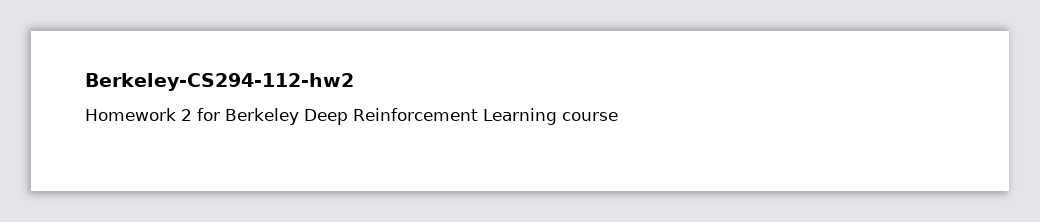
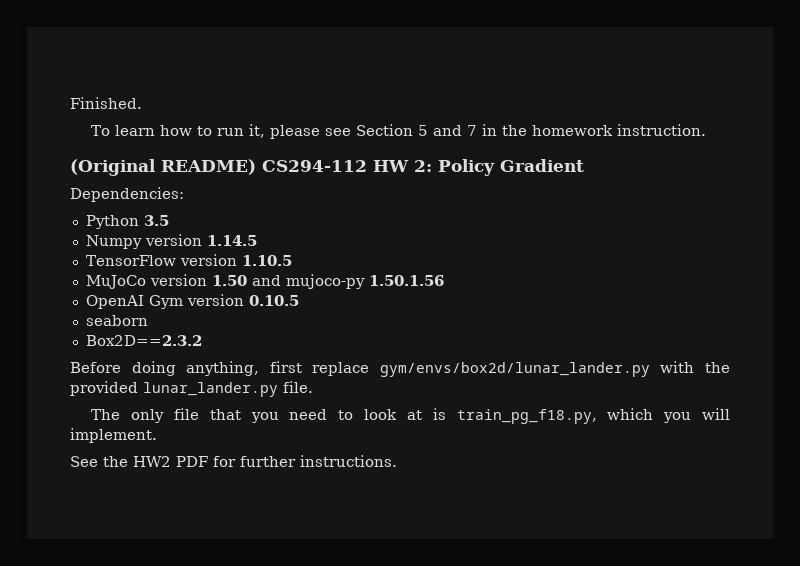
[85,73,354,91] [85,108,618,125] Berkeley-CS294-112-hw2 // Homework 2 for Berkeley Deep Reinforcement Learning course -> [70,97,142,109] [91,124,707,139] [70,159,584,176] [70,187,184,202] [85,215,169,229] [85,234,257,249] [85,254,292,266] [85,274,444,289] [85,294,299,309] [85,315,148,326] [85,335,202,346] [70,361,730,377] [70,381,313,397] [91,408,730,424] [70,428,157,443] [70,455,397,467] Finished. // To learn how to run it, please see Section 5 and 7 in the homework instruction. // (Original README) CS294-112 HW 2: Policy Gradient // Dependencies: // Python 3.5 // Numpy version 1.14.5 // TensorFlow version 1.10.5 // MuJoCo version 1.50 and mujoco-py 1.50.1.56 // OpenAI Gym version 0.10.5 // seaborn // Box2D==2.3.2 // Before doing anything, first replace gym/envs/box2d/lunar_lander.py with the provided lunar_lander.py file. // The only file that you need to look at is train_pg_f18.py, which you will implement. // See the HW2 PDF for further instructions.

